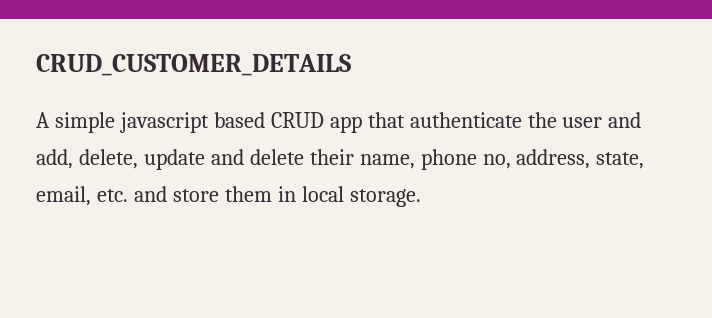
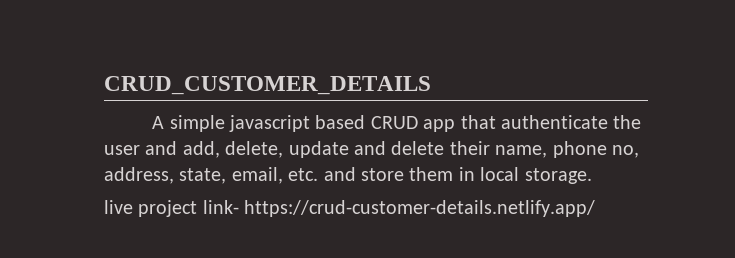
(421, 198) none -> [104,200,596,217] // live project link- https://crud-customer-details.netlify.app/

